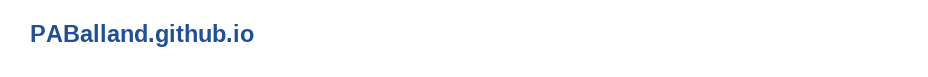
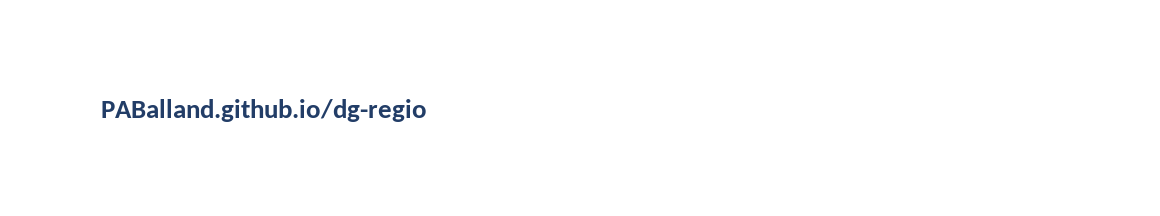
[30,24,254,47] PABalland.github.io -> [101,99,427,122] PABalland.github.io/dg-regio

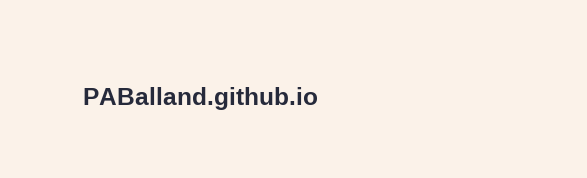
[101,99,427,122] PABalland.github.io/dg-regio -> [83,87,318,110] PABalland.github.io

